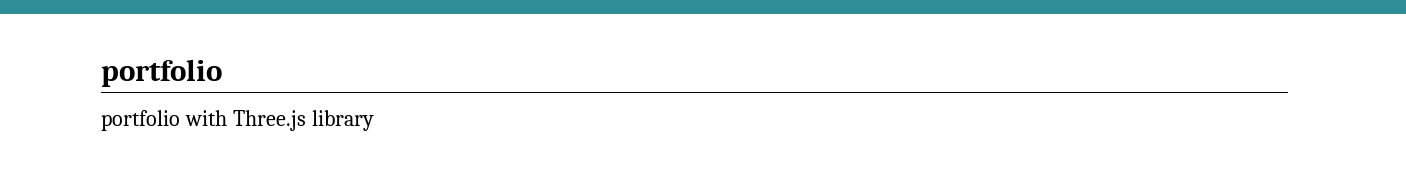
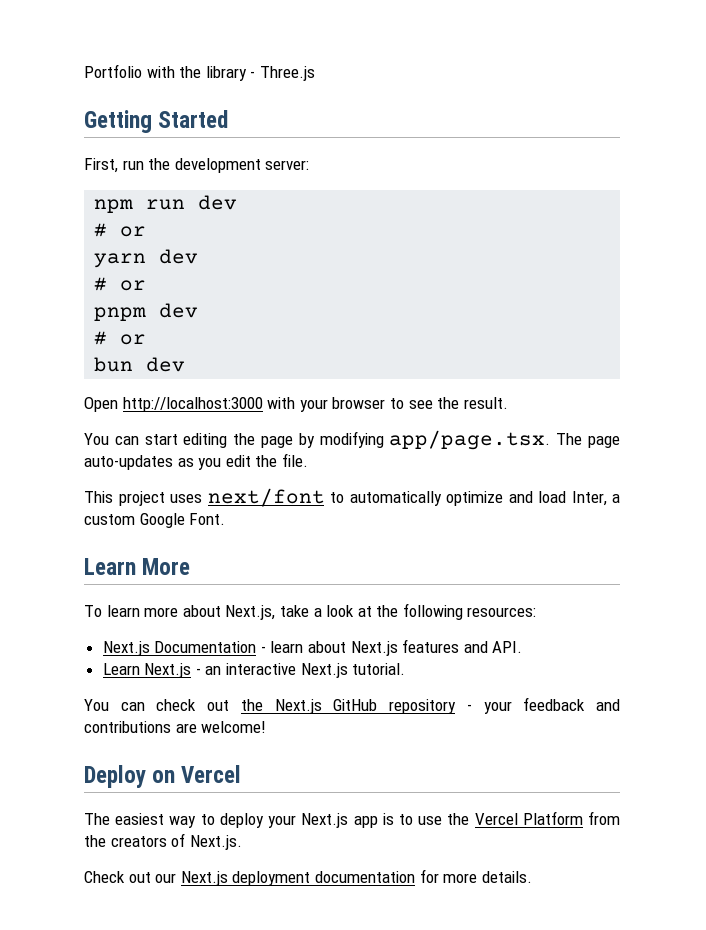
[101,59,222,87] [101,110,374,131] portfolio // portfolio with Three.js library -> [84,64,315,81] [84,110,229,133] [84,158,310,173] [94,195,238,213] [94,223,147,237] [94,249,199,268] [94,277,147,291] [94,303,199,321] [94,331,147,345] [94,357,186,372] [84,397,508,412] [84,430,620,450] [84,453,308,470] [84,488,620,507] [84,513,226,528] [84,558,191,575] [84,603,537,620] [102,639,523,656] [102,663,406,678] [84,697,621,714] [84,721,267,733] [84,765,242,788] [84,811,621,828] [84,833,242,850] [84,869,532,886] Portfolio with the library - Three.js // Getting Started // First, run the development server: // npm run dev // # or // yarn dev // # or // pnpm dev // # or // bun dev // Open http://localhost:3000 with your browser to see the result. // You can start editing the page by modifying app/page.tsx. The page auto-updates as you edit the file. // This project uses next/font to automatically optimize and load Inter, a custom Google Font. // Learn More // To learn more about Next.js, take a look at the following resources: // Next.js Documentation - learn about Next.js features and API. // Learn Next.js - an interactive Next.js tutorial. // You can check out the Next.js GitHub repository - your feedback and contributions are welcome! // Deploy on Vercel // The easiest way to deploy your Next.js app is to use the Vercel Platform from the creators of Next.js. // Check out our Next.js deployment documentation for more details.

